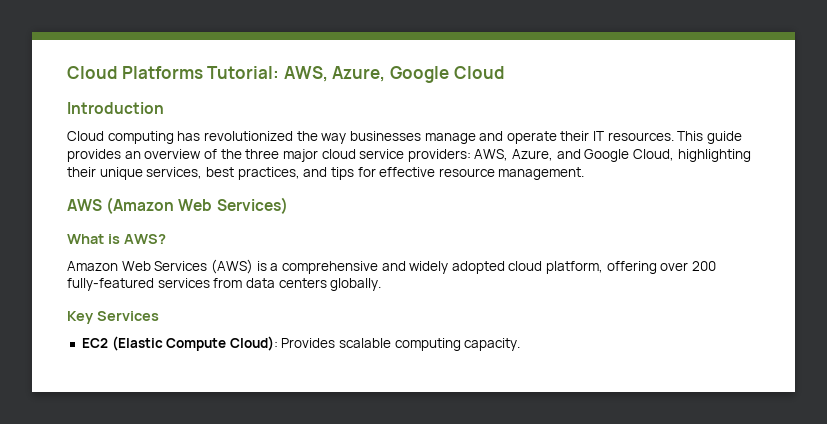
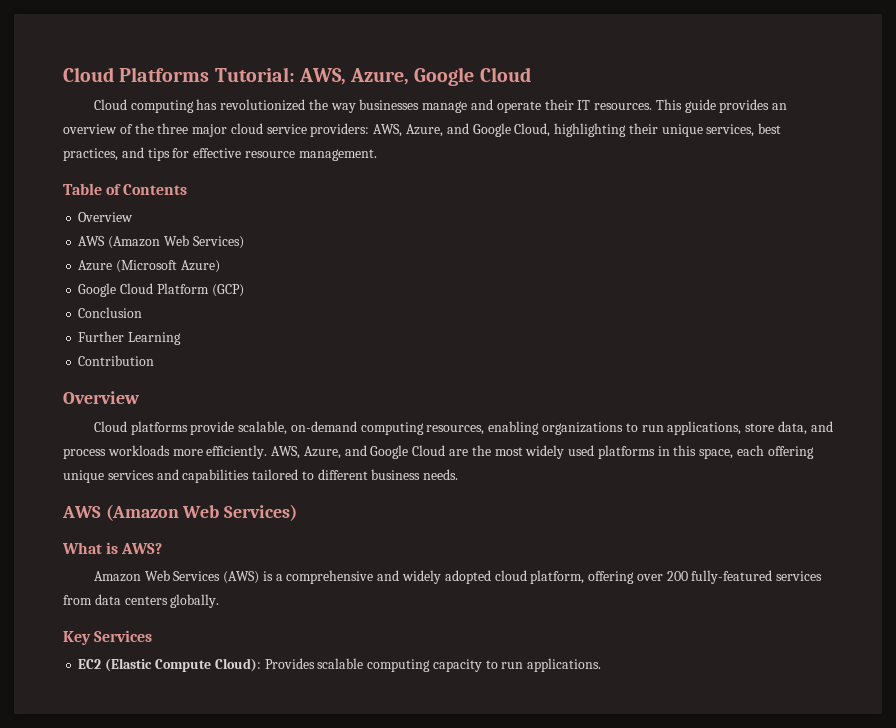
[67,102,164,114] // Introduction -> (531, 74) none
(585, 173) none -> [63,183,188,195] [78,212,134,222] [78,235,244,249] [78,260,220,273] [78,283,244,297] [78,307,143,318] [78,331,182,345] [78,355,155,366] [63,391,140,404] [93,421,833,435] [63,445,814,459] [63,469,459,483] // Table of Contents // Overview // AWS (Amazon Web Services) // Azure (Microsoft Azure) // Google Cloud Platform (GCP) // Conclusion // Further Learning // Contribution // Overview // Cloud platforms provide scalable, on-demand computing resources, enabling organizations to run applications, store data, and process workloads more efficiently. AWS, Azure, and Google Cloud are the most widely used platforms in this space, each offering unique services and capabilities tailored to different business needs.
[464,338,521,351] capacity. -> [432,658,602,672] capacity to run applications.

